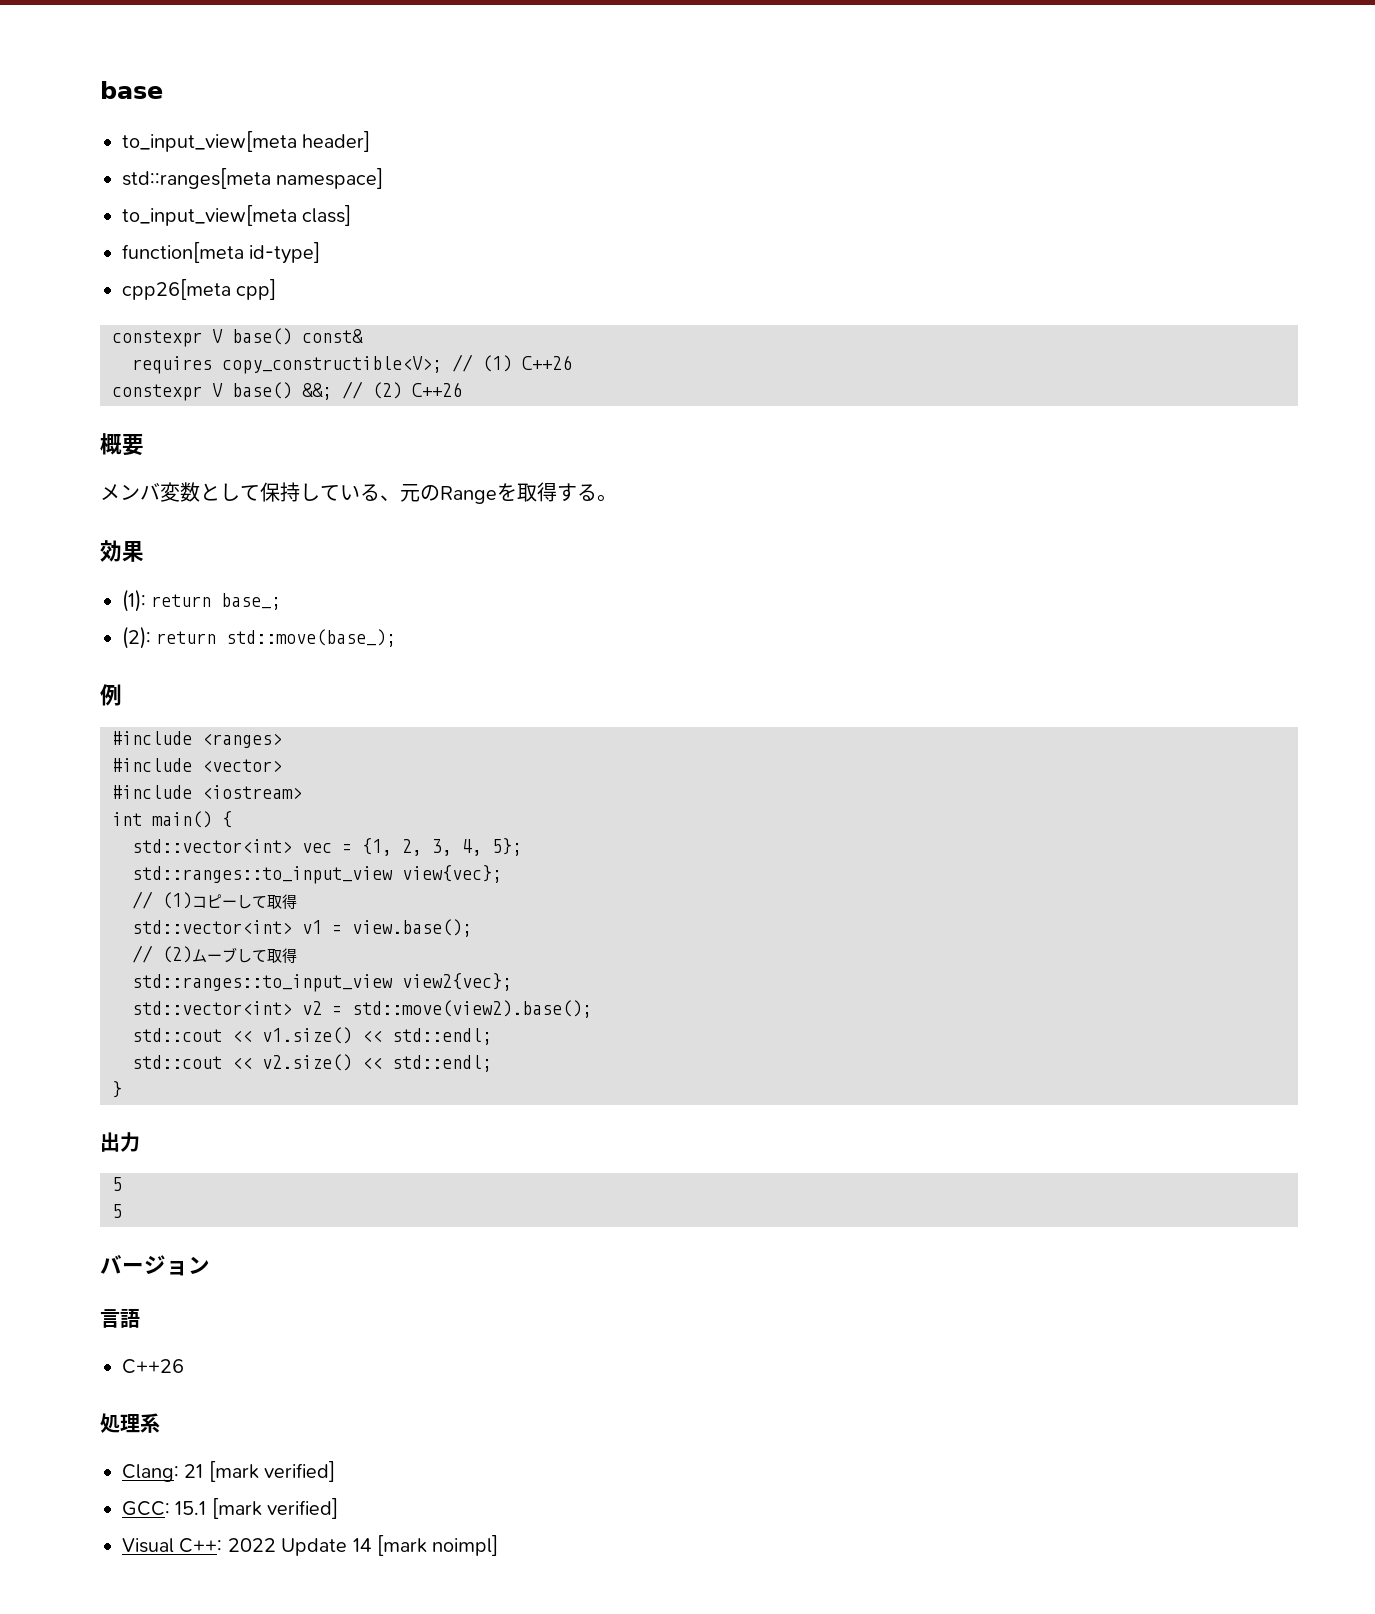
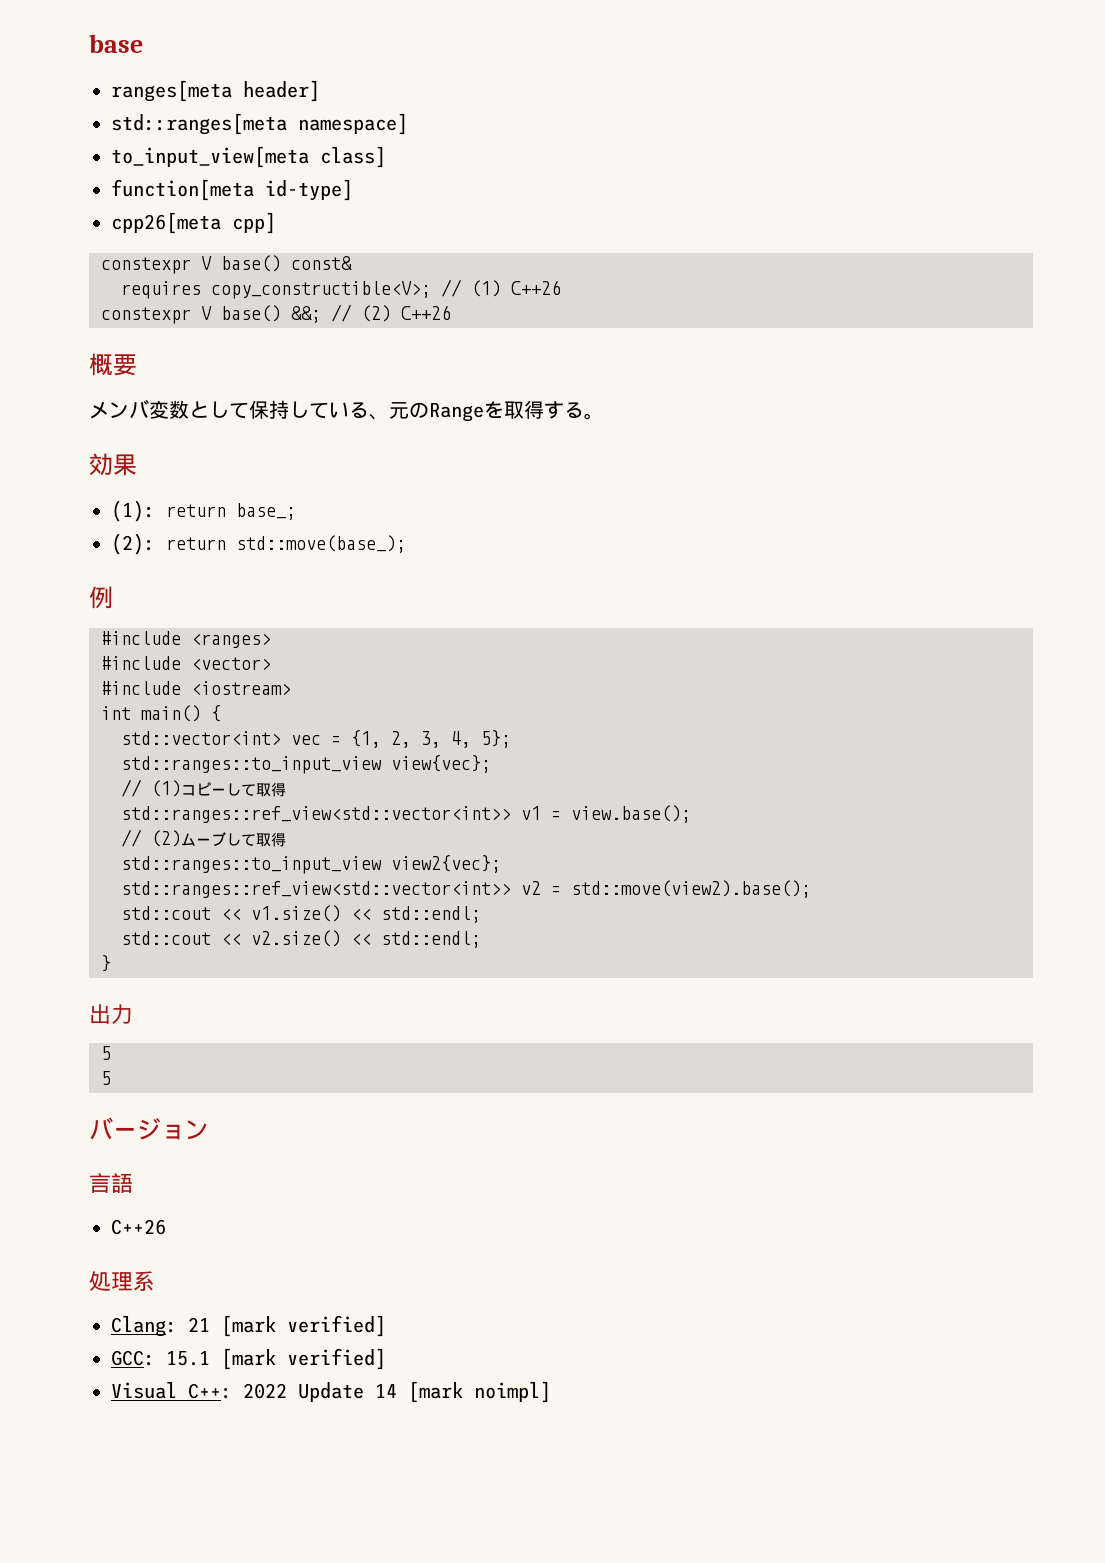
[122,131,297,152] to_input_view[meta -> [111,80,232,102] ranges[meta
[132,920,292,934] std::vector<int> -> [121,806,511,823] std::ranges::ref_view<std::vector<int>>
[132,1001,292,1015] std::vector<int> -> [121,881,511,898] std::ranges::ref_view<std::vector<int>>

